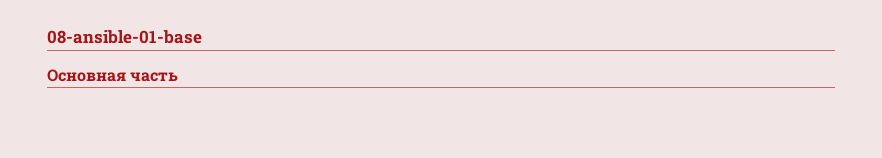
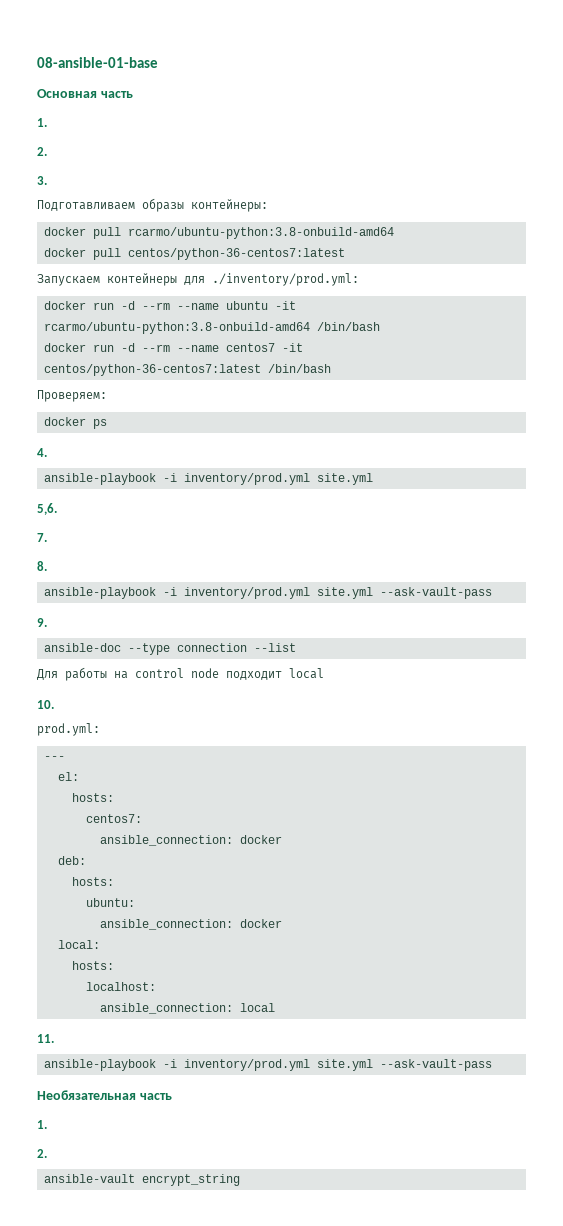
(179, 77) none -> [37,118,47,127] [37,147,47,156] [37,176,47,185] [37,198,268,212] [43,227,394,239] [43,248,345,260] [37,273,359,286] [43,301,296,310] [43,322,380,334] [43,343,303,352] [43,364,331,376] [37,390,107,402] [43,417,107,429] [37,448,47,457] [43,473,373,485] [37,503,57,515] [37,533,47,542] [37,561,47,571] [43,587,492,599] [37,618,47,627] [43,643,296,655] [37,667,324,681] [37,700,54,709] [37,723,100,736] [43,756,65,760] [57,772,79,781] [71,793,114,802] [85,814,142,823] [99,835,282,846] [57,856,86,865] [71,877,114,886] [85,898,135,907] [99,919,282,930] [57,940,100,949] [71,961,114,970] [85,982,156,991] [99,1003,275,1014] [37,1034,54,1043] [43,1059,492,1071] [37,1090,172,1100] [37,1120,47,1129] [37,1149,47,1158] [43,1174,240,1186] // 1. // 2. // 3. // Подготавливаем образы контейнеры: // docker pull rcarmo/ubuntu-python:3.8-onbuild-amd64 // docker pull centos/python-36-centos7:latest // Запускаем контейнеры для ./inventory/prod.yml: // docker run -d --rm --name ubuntu -it rcarmo/ubuntu-python:3.8-onbuild-amd64 /bin/bash // docker run -d --rm --name centos7 -it centos/python-36-centos7:latest /bin/bash // Проверяем: // docker ps // 4. // ansible-playbook -i inventory/prod.yml site.yml // 5,6. // 7. // 8. // ansible-playbook -i inventory/prod.yml site.yml --ask-vault-pass // 9. // ansible-doc --type connection --list // Для работы на control node подходит local // 10. // prod.yml: // --- // el: // hosts: // centos7: // ansible_connection: docker // deb: // hosts: // ubuntu: // ansible_connection: docker // local: // hosts: // localhost: // ansible_connection: local // 11. // ansible-playbook -i inventory/prod.yml site.yml --ask-vault-pass // Необязательная часть // 1. // 2. // ansible-vault encrypt_string

